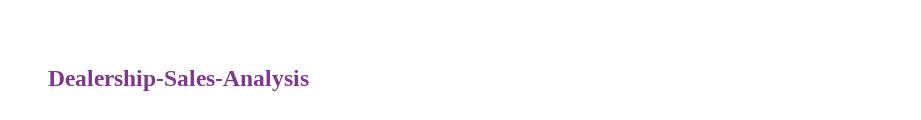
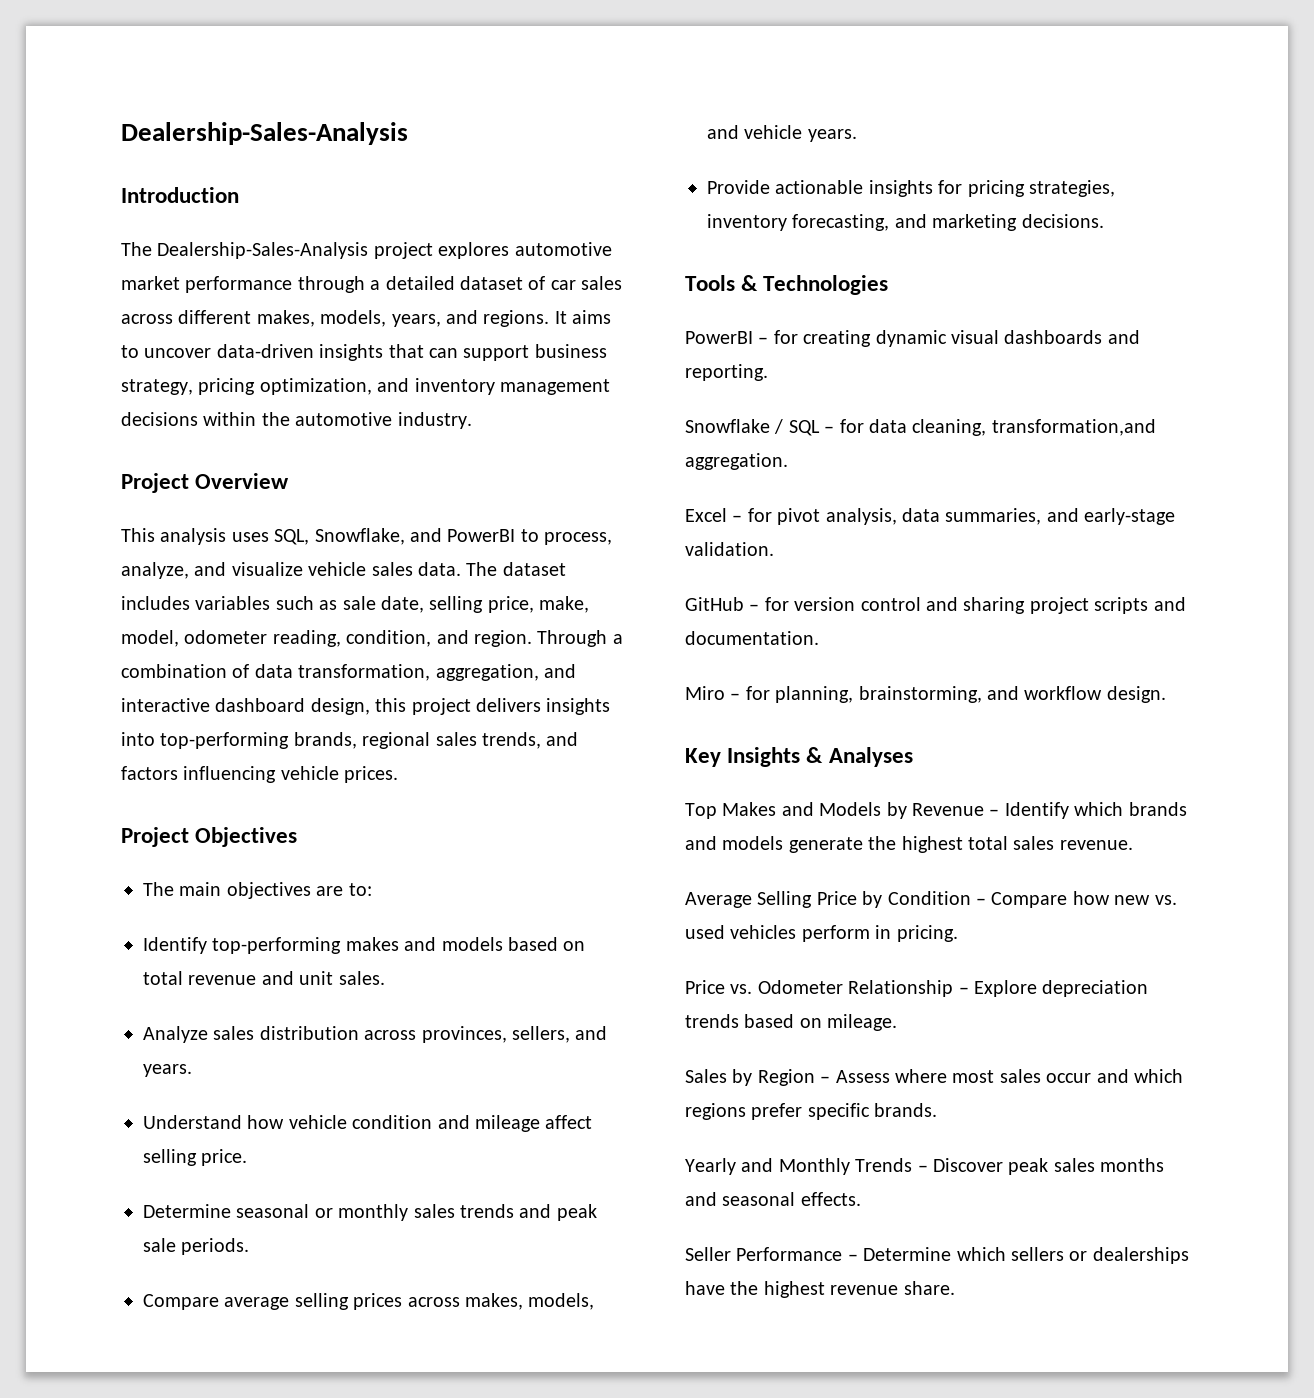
[48,70,309,91] Dealership-Sales-Analysis -> [121,122,408,145] [121,187,239,203] [121,242,612,259] [121,276,623,293] [121,310,612,327] [121,344,607,361] [121,378,610,395] [121,412,472,429] [121,473,290,493] [121,528,613,545] [121,562,566,579] [121,596,590,613] [121,630,623,647] [121,664,576,681] [121,698,611,715] [121,732,579,749] [121,766,399,783] [121,827,298,847] [143,882,372,899] [143,937,586,954] [143,971,385,985] [143,1026,608,1043] [143,1064,192,1077] [143,1115,593,1132] [143,1149,248,1166] [143,1204,597,1221] [143,1238,250,1255] [143,1293,595,1310] [707,125,857,142] [707,180,1115,197] [707,214,1104,231] [685,275,889,295] [685,330,1140,347] [685,364,768,381] [685,419,1156,436] [685,453,788,470] [685,508,1176,525] [685,542,774,556] [685,597,1186,614] [685,631,819,645] [685,686,1166,703] [685,747,913,767] [685,802,1187,819] [685,836,1133,853] [685,891,1177,908] [685,925,958,942] [685,980,1149,997] [685,1014,898,1031] [685,1069,1183,1086] [685,1103,938,1120] [685,1158,1165,1175] [685,1192,861,1206] [685,1247,1189,1264] [685,1281,955,1298] Dealership-Sales-Analysis // Introduction // The Dealership-Sales-Analysis project explores automotive market performance through a detailed dataset of car sales across different makes, models, years, and regions. It aims to uncover data-driven insights that can support business strategy, pricing optimization, and inventory management decisions within the automotive industry. // Project Overview // This analysis uses SQL, Snowflake, and PowerBI to process, analyze, and visualize vehicle sales data. The dataset includes variables such as sale date, selling price, make, model, odometer reading, condition, and region. Through a combination of data transformation, aggregation, and interactive dashboard design, this project delivers insights into top-performing brands, regional sales trends, and factors influencing vehicle prices. // Project Objectives // The main objectives are to: // Identify top-performing makes and models based on total revenue and unit sales. // Analyze sales distribution across provinces, sellers, and years. // Understand how vehicle condition and mileage affect selling price. // Determine seasonal or monthly sales trends and peak sale periods. // Compare average selling prices across makes, models, and vehicle years. // Provide actionable insights for pricing strategies, inventory forecasting, and marketing decisions. // Tools & Technologies // PowerBI – for creating dynamic visual dashboards and reporting. // Snowflake / SQL – for data cleaning, transformation,and aggregation. // Excel – for pivot analysis, data summaries, and early-stage validation. // GitHub – for version control and sharing project scripts and documentation. // Miro – for planning, brainstorming, and workflow design. // Key Insights & Analyses // Top Makes and Models by Revenue – Identify which brands and models generate the highest total sales revenue. // Average Selling Price by Condition – Compare how new vs. used vehicles perform in pricing. // Price vs. Odometer Relationship – Explore depreciation trends based on mileage. // Sales by Region – Assess where most sales occur and which regions prefer specific brands. // Yearly and Monthly Trends – Discover peak sales months and seasonal effects. // Seller Performance – Determine which sellers or dealerships have the highest revenue share.

